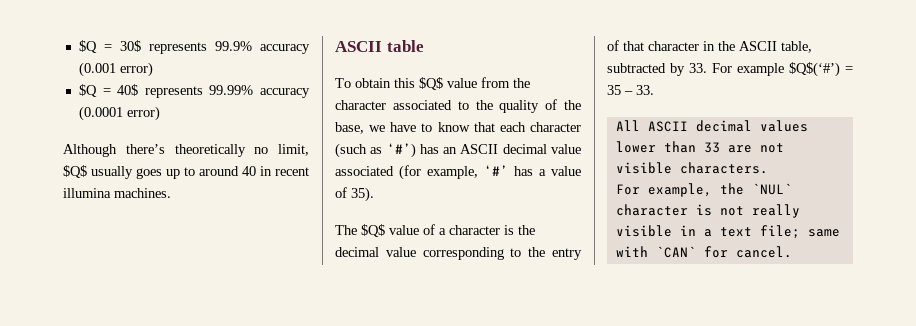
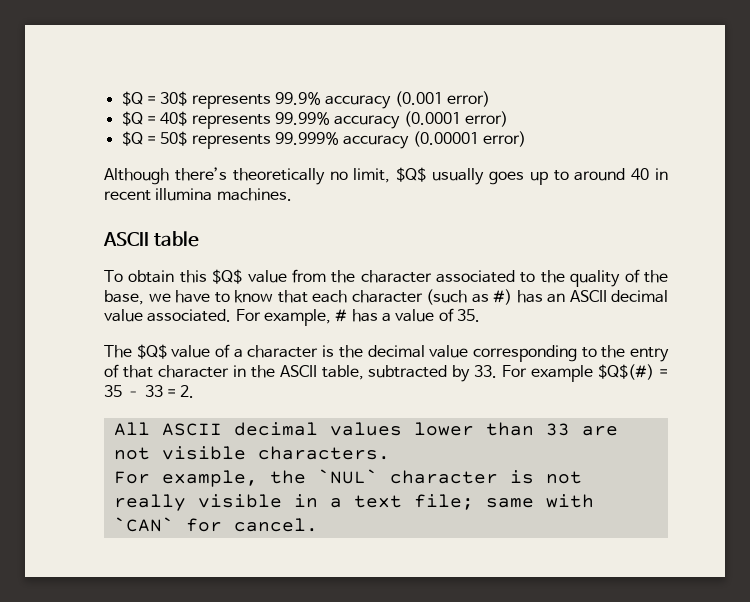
(160, 113) none -> [121,131,526,149] // $Q = 50$ represents 99.999% accuracy (0.00001 error)
[386,143,416,158] ‘#’) -> [493,289,512,305] #)
[335,165,508,180] associated (for example, ‘#’ -> [147,309,348,326] associated. For example, #
[351,187,374,202] 35). -> [456,309,480,322] 35.
[789,62,840,77] $Q$(‘#’) -> [598,364,655,380] $Q$(#)
[636,85,654,95] 33. -> [144,385,195,398] 33 = 2.

